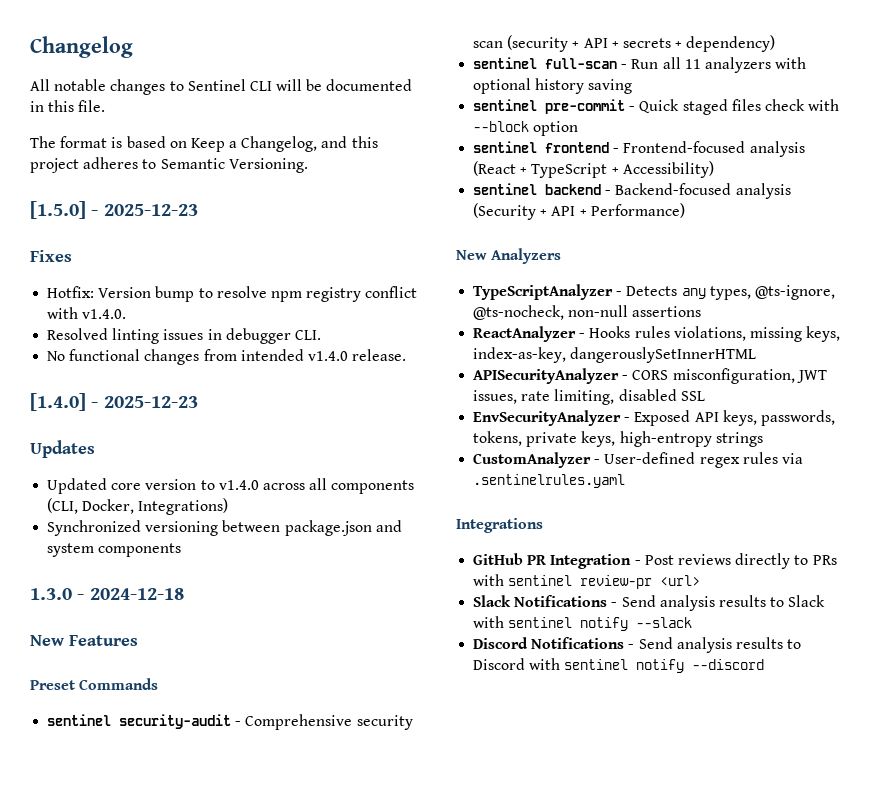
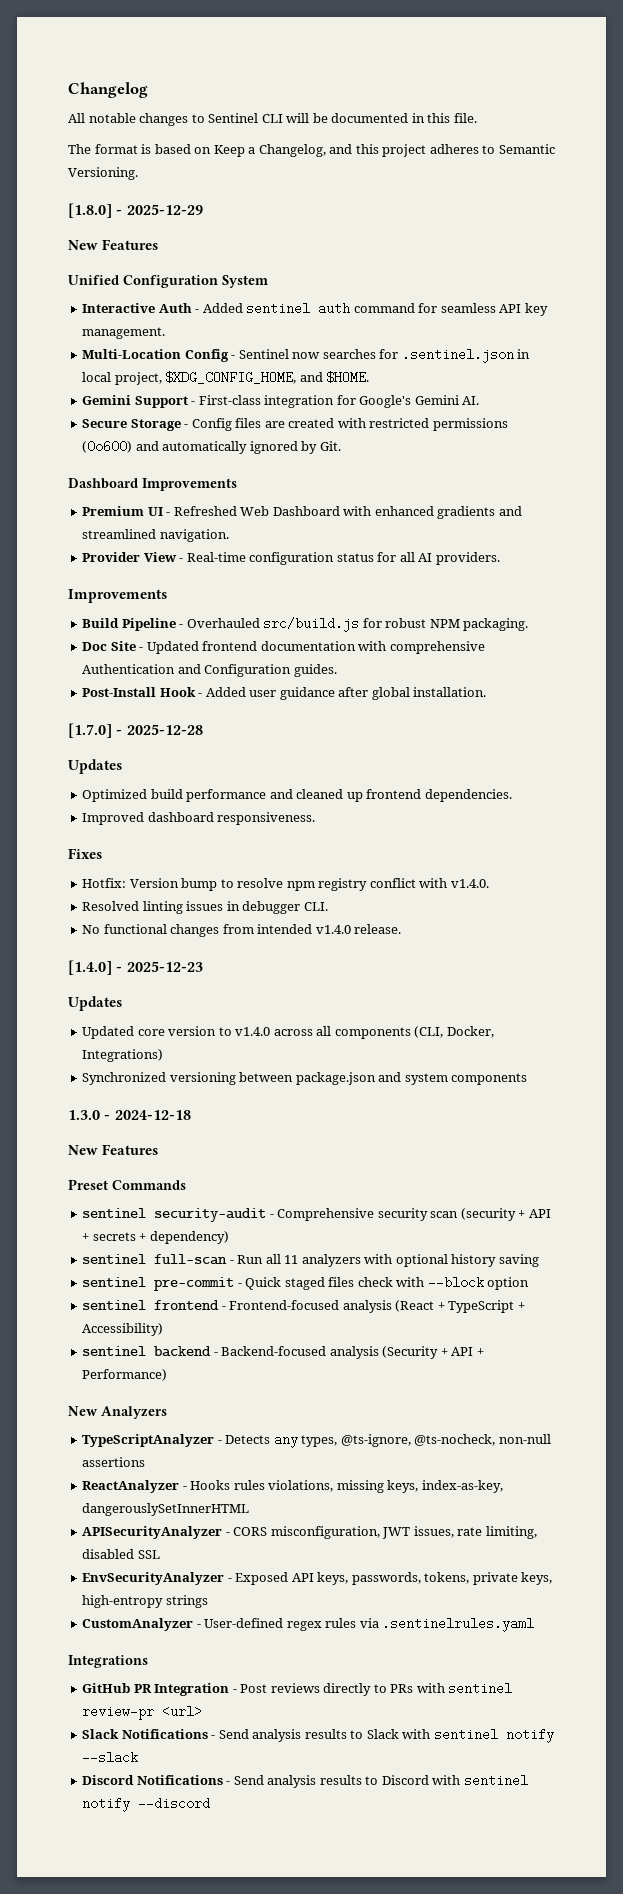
[30,201,198,219] [1.5.0] - 2025-12-23 -> [68,203,203,218] [68,239,159,250] [68,275,268,288] [82,302,548,316] [82,327,166,339] [82,348,531,363] [82,371,370,385] [82,395,480,408] [82,418,508,431] [82,440,341,454] [68,478,237,491] [82,506,522,519] [82,529,229,542] [82,552,500,565] [68,589,167,603] [82,617,529,632] [82,641,485,654] [82,664,337,677] [82,687,487,700] [68,723,203,738] [68,759,122,774] [82,789,512,802] [82,812,316,825] [1.8.0] - 2025-12-29 // New Features // Unified Configuration System // Interactive Auth - Added sentinel auth command for seamless API key management. // Multi-Location Config - Sentinel now searches for .sentinel.json in local project, $XDG_CONFIG_HOME, and $HOME. // Gemini Support - First-class integration for Google's Gemini AI. // Secure Storage - Config files are created with restricted permissions (0o600) and automatically ignored by Git. // Dashboard Improvements // Premium UI - Refreshed Web Dashboard with enhanced gradients and streamlined navigation. // Provider View - Real-time configuration status for all AI providers. // Improvements // Build Pipeline - Overhauled src/build.js for robust NPM packaging. // Doc Site - Updated frontend documentation with comprehensive Authentication and Configuration guides. // Post-Install Hook - Added user guidance after global installation. // [1.7.0] - 2025-12-28 // Updates // Optimized build performance and cleaned up frontend dependencies. // Improved dashboard responsiveness.

